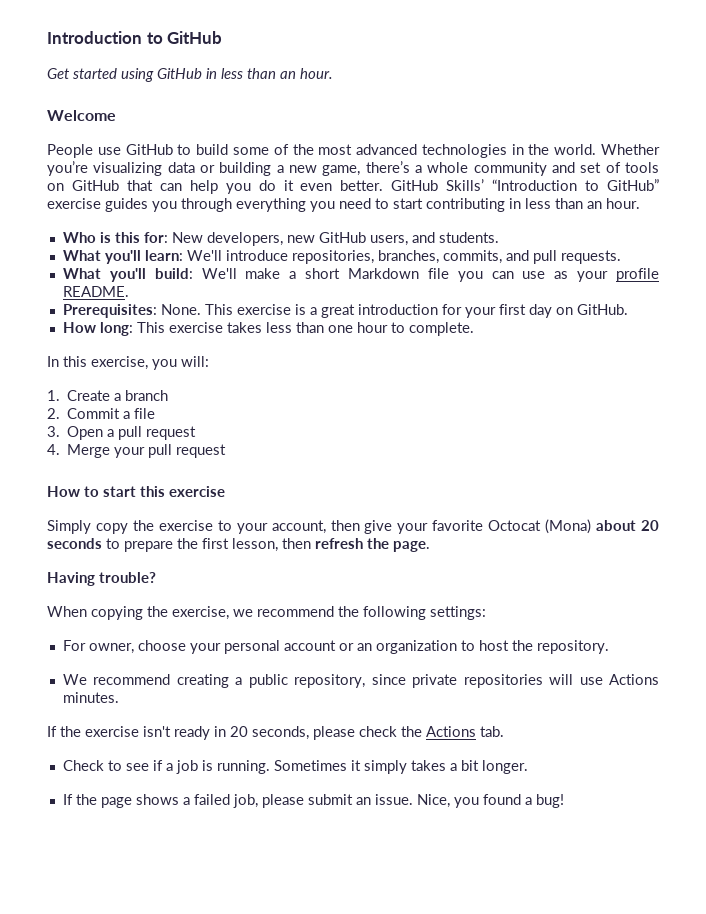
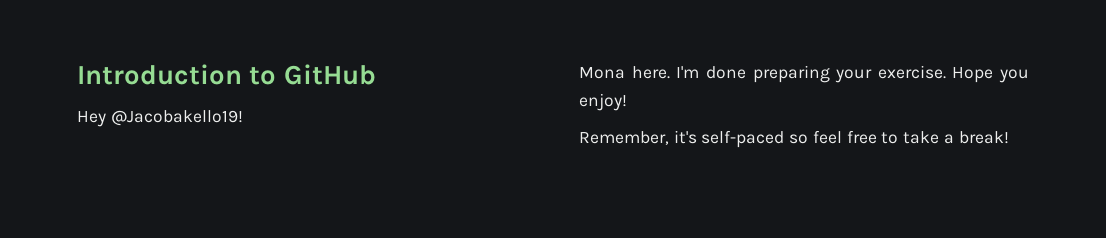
[47,68,333,82] [47,110,116,121] [47,144,660,158] [47,161,660,176] [47,179,659,194] [47,198,640,212] [62,232,499,246] [62,250,621,264] [62,268,659,282] [62,286,129,297] [62,304,628,318] [62,322,474,336] [47,356,209,370] [47,390,169,401] [47,408,156,419] [47,426,197,440] [47,444,227,458] [47,486,226,497] [47,519,660,534] [47,538,430,552] [47,572,156,586] [47,606,486,620] [62,640,609,654] [62,674,659,688] [62,692,119,703] [47,726,504,740] [62,760,528,774] [62,794,564,808] Get started using GitHub in less than an hour. // Welcome // People use GitHub to build some of the most advanced technologies in the world. Whether you’re visualizing data or building a new game, there’s a whole community and set of tools on GitHub that can help you do it even better. GitHub Skills’ “Introduction to GitHub” exercise guides you through everything you need to start contributing in less than an hour. // Who is this for: New developers, new GitHub users, and students. // What you'll learn: We'll introduce repositories, branches, commits, and pull requests. // What you'll build: We'll make a short Markdown file you can use as your profile README. // Prerequisites: None. This exercise is a great introduction for your first day on GitHub. // How long: This exercise takes less than one hour to complete. // In this exercise, you will: // 1. Create a branch // 2. Commit a file // 3. Open a pull request // 4. Merge your pull request // How to start this exercise // Simply copy the exercise to your account, then give your favorite Octocat (Mona) about 20 seconds to prepare the first lesson, then refresh the page. // Having trouble? // When copying the exercise, we recommend the following settings: // For owner, choose your personal account or an organization to host the repository. // We recommend creating a public repository, since private repositories will use Actions minutes. // If the exercise isn't ready in 20 seconds, please check the Actions tab. // Check to see if a job is running. Sometimes it simply takes a bit longer. // If the page shows a failed job, please submit an issue. Nice, you found a bug! -> [77,110,243,127] [579,65,1029,83] [579,93,627,111] [579,130,1009,148] Hey @Jacobakello19! // Mona here. I'm done preparing your exercise. Hope you enjoy! // Remember, it's self-paced so feel free to take a break!

